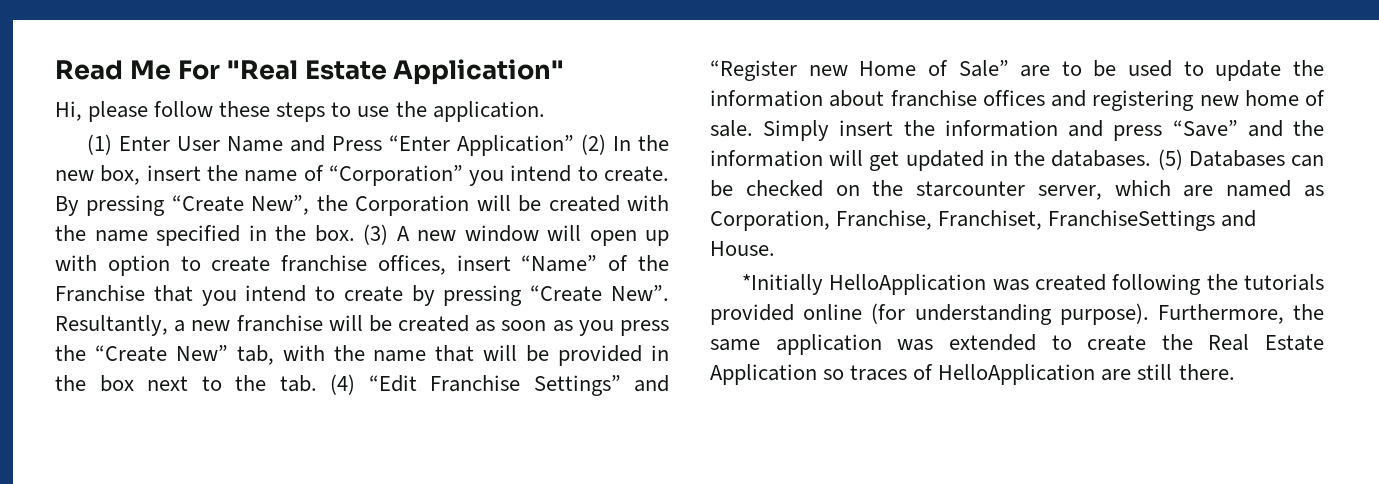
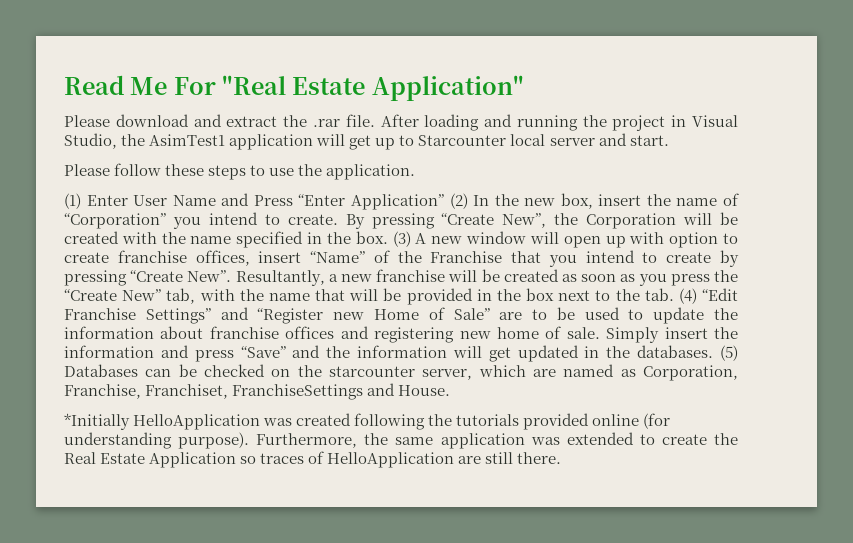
[55,101,149,122] Hi, please -> [64,114,739,131] [64,133,669,150] [64,164,110,176] Please download and extract the .rar file. After loading and running the project in Visual Studio, the AsimTest1 application will get up to Starcounter local server and start. // Please

